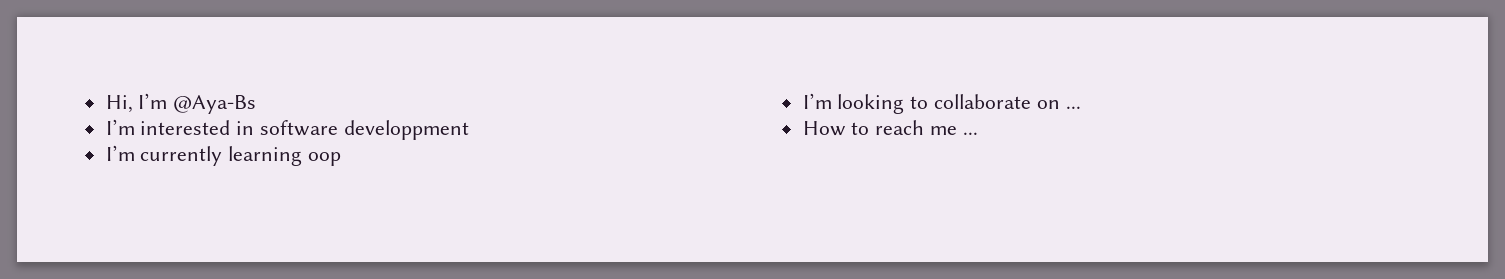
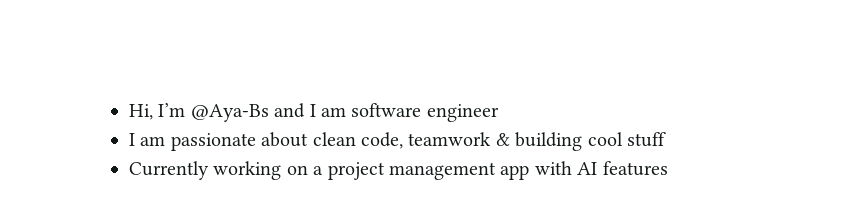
[105,119,469,140] [105,145,342,166] [802,93,1081,114] [802,120,978,136] // I’m interested in software developpment // I’m currently learning oop // I’m looking to collaborate on ... // How to reach me ... -> [274,103,499,122] [129,132,666,151] [129,161,668,180] and I am software engineer // I am passionate about clean code, teamwork & building cool stuff // Currently working on a project management app with AI features

